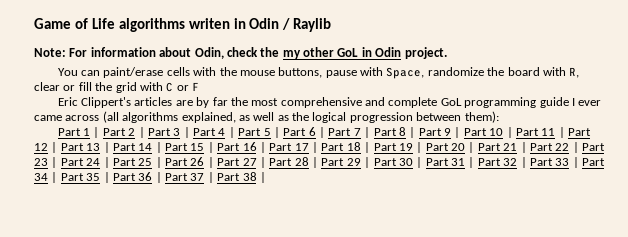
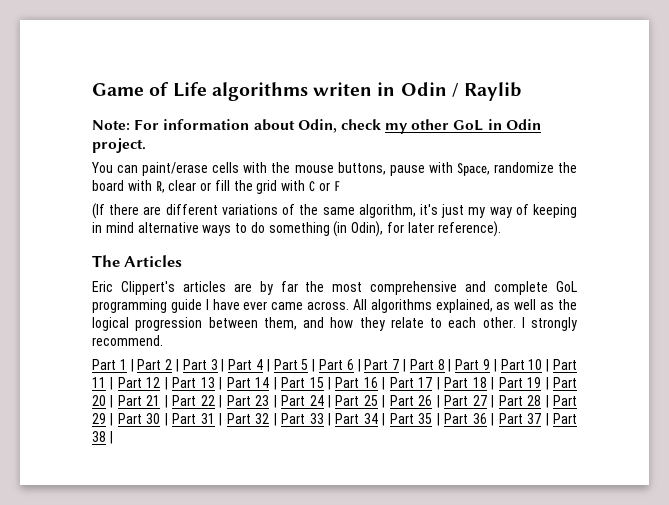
[260,47,280,57] the -> (381, 124) none
(199, 86) none -> [92,203,577,219] [92,221,501,237] [92,255,183,267] // (If there are different variations of the same algorithm, it's just my way of keeping in mind alternative ways to do something (in Odin), for later reference). // The Articles
(575, 102) none -> [212,299,240,310] have
[65,111,119,123] across (all -> [307,299,367,310] across. All
[464,111,499,123] them): -> [263,317,577,331] [92,335,163,346] them, and how they relate to each other. I strongly recommend.

